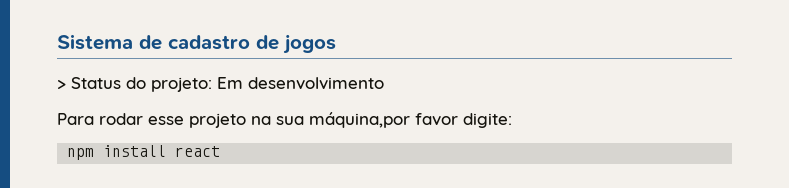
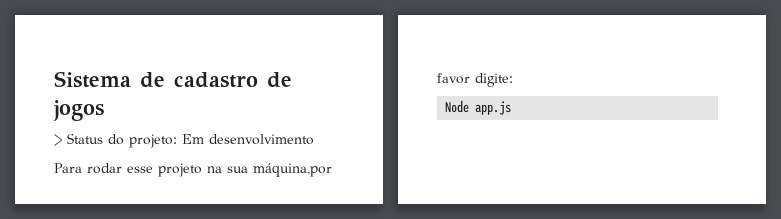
[67,145,221,160] npm install react -> [445,100,512,115] Node app.js

